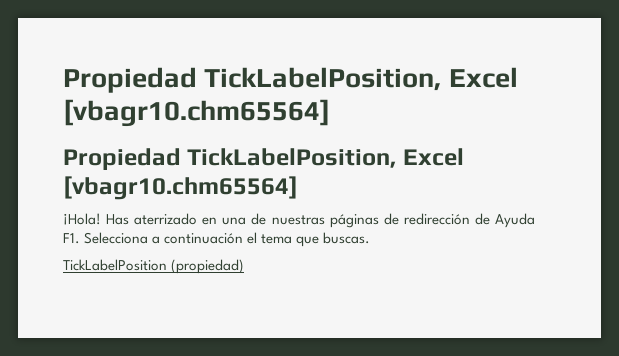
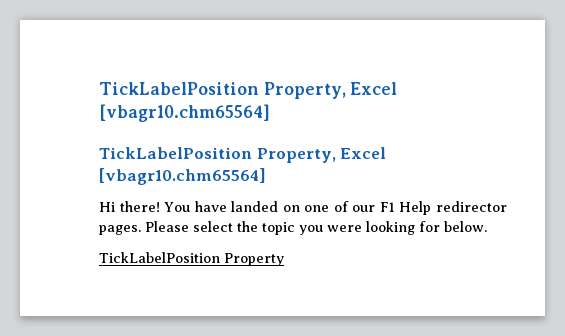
[63,67,518,93] [63,99,330,127] [63,148,464,170] [63,176,298,200] [63,213,535,228] [63,232,371,247] [63,259,245,274] Propiedad TickLabelPosition, Excel [vbagr10.chm65564] // Propiedad TickLabelPosition, Excel [vbagr10.chm65564] // ¡Hola! Has aterrizado en una de nuestras páginas de redirección de Ayuda F1. Selecciona a continuación el tema que buscas. // TickLabelPosition (propiedad) -> [99,82,398,99] [99,104,270,122] [99,147,387,163] [99,168,266,185] [99,201,507,215] [99,221,487,235] [99,252,284,266] TickLabelPosition Property, Excel [vbagr10.chm65564] // TickLabelPosition Property, Excel [vbagr10.chm65564] // Hi there! You have landed on one of our F1 Help redirector pages. Please select the topic you were looking for below. // TickLabelPosition Property

